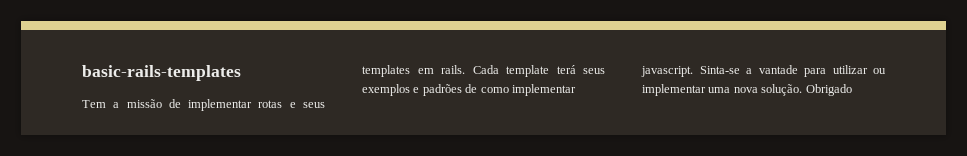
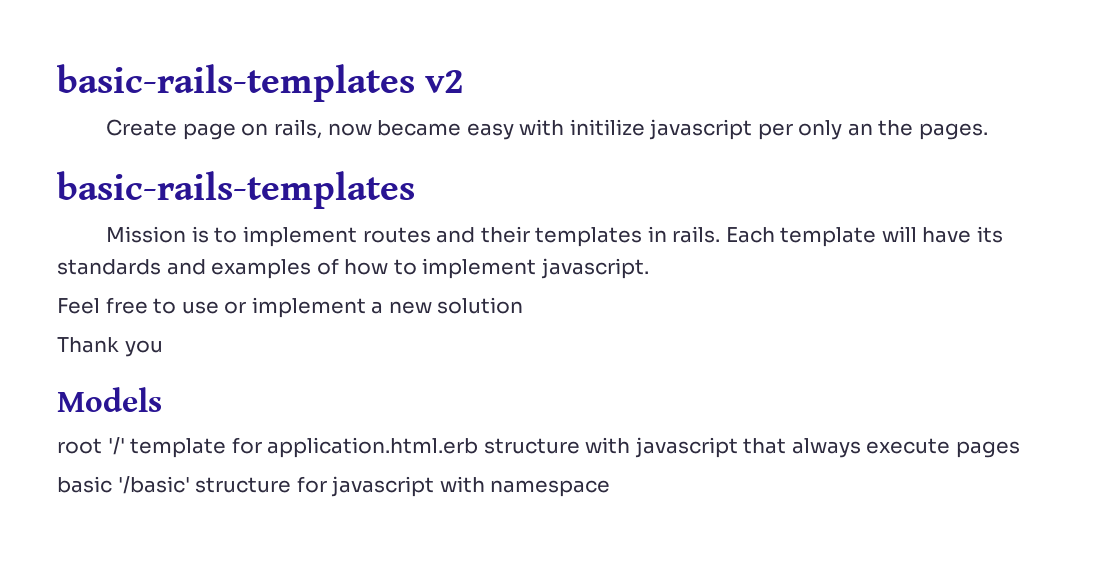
[82,65,241,81] [82,99,325,111] [362,65,605,77] [362,84,576,96] [641,65,886,77] [642,84,852,96] basic-rails-templates // Tem a missão de implementar rotas e seus templates em rails. Cada template terá seus exemplos e padrões de como implementar javascript. Sinta-se a vantade para utilizar ou implementar uma nova solução. Obrigado -> [57,64,465,102] [106,119,988,140] [57,171,415,209] [106,226,1003,247] [57,258,649,279] [57,297,524,318] [57,337,163,357] [57,387,162,412] [57,437,1020,458] [57,476,611,497] basic-rails-templates v2 // Create page on rails, now became easy with initilize javascript per only an the pages. // basic-rails-templates // Mission is to implement routes and their templates in rails. Each template will have its standards and examples of how to implement javascript. // Feel free to use or implement a new solution // Thank you // Models // root '/' template for application.html.erb structure with javascript that always execute pages // basic '/basic' structure for javascript with namespace

